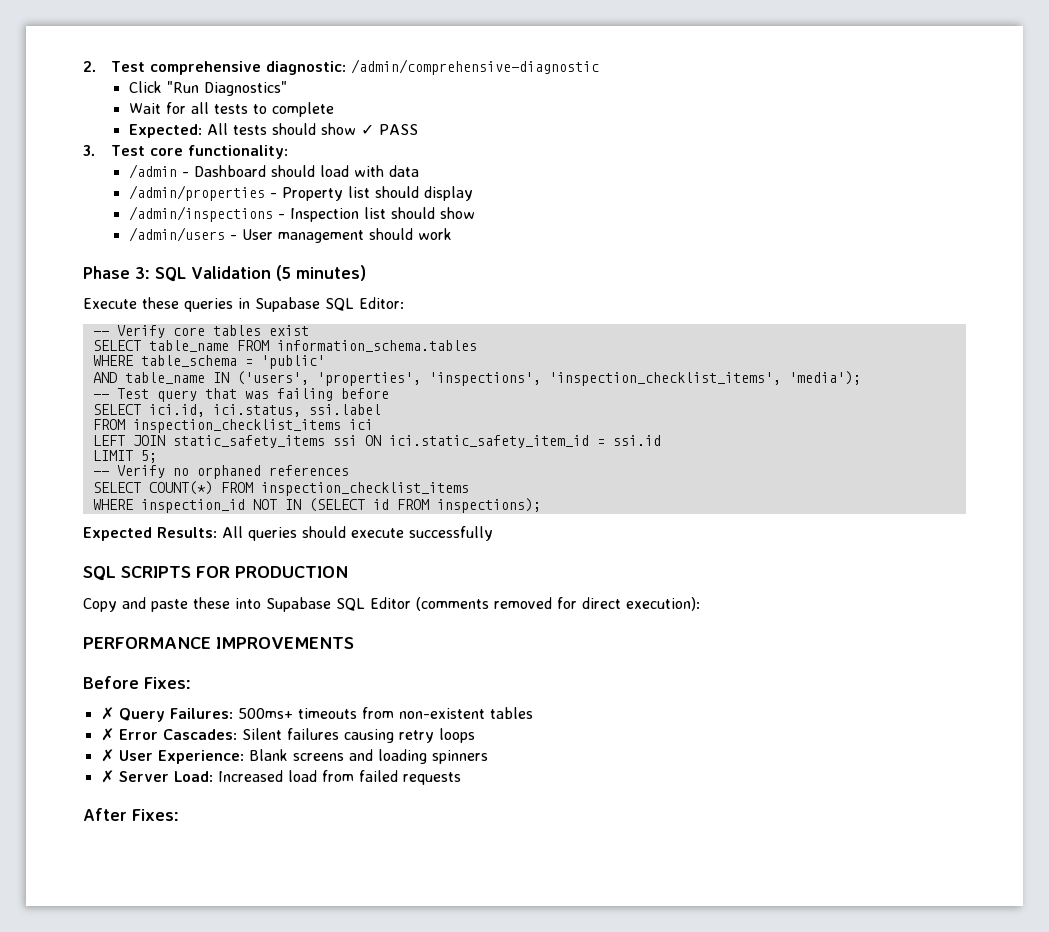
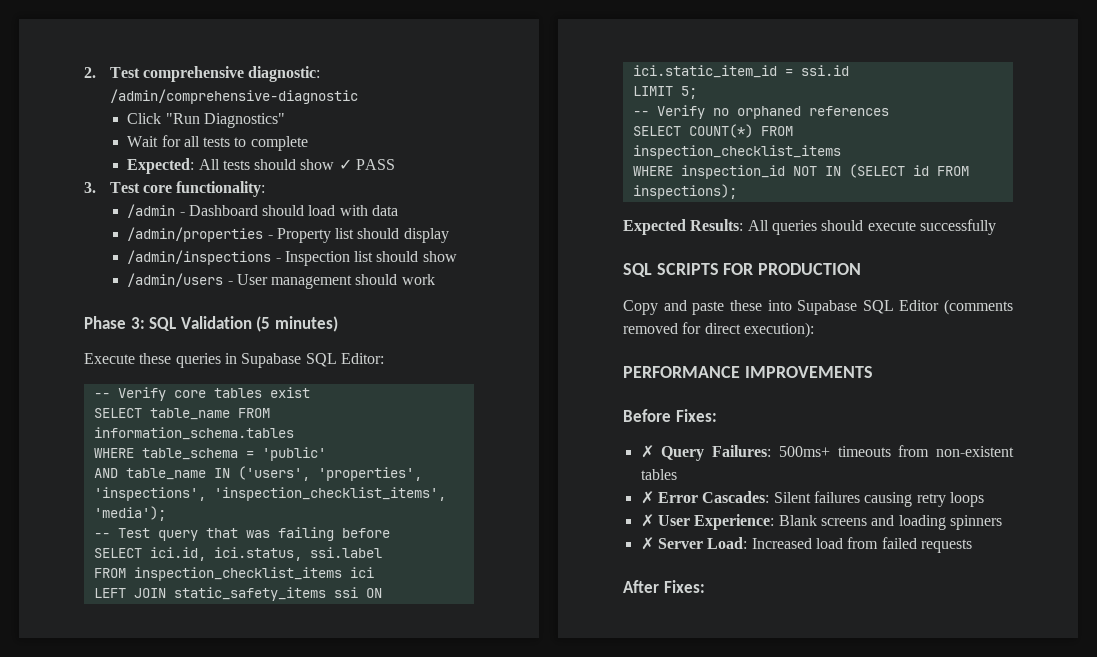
[388,435,589,448] ici.static_safety_item_id -> [632,65,777,78] ici.static_item_id

